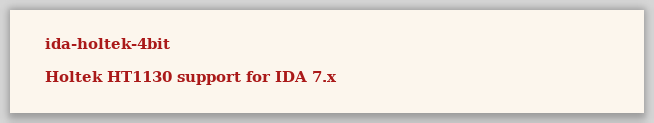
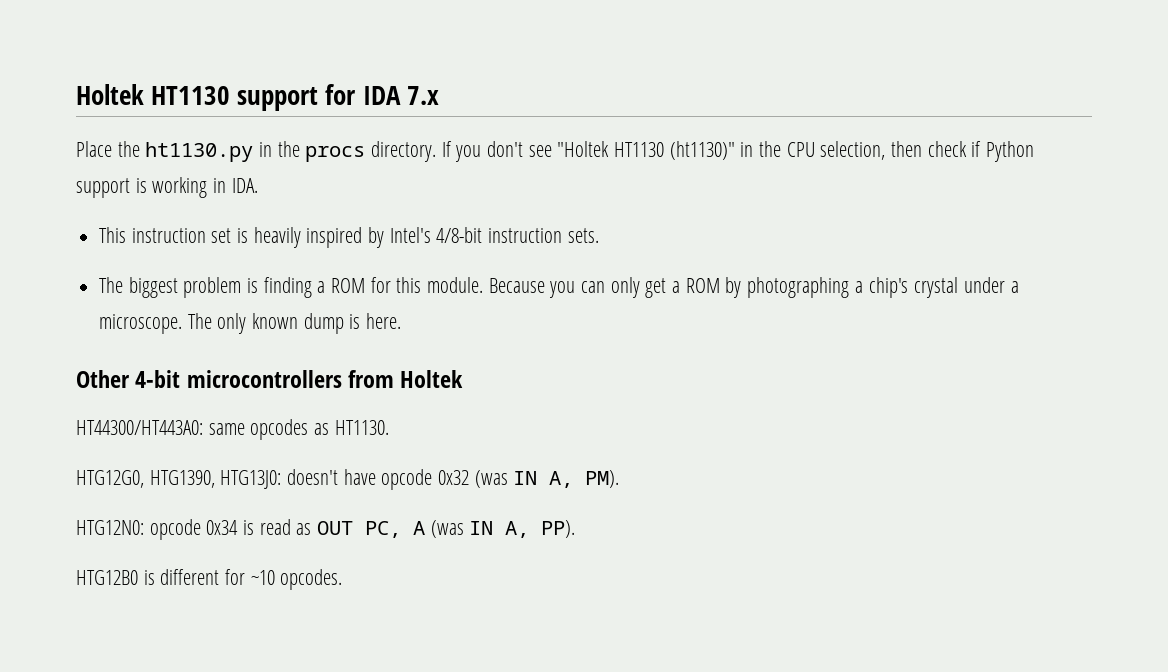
[45,38,170,49] ida-holtek-4bit // -> (76, 94) none
(337, 76) none -> [76,141,1035,162] [76,177,258,198] [99,227,599,248] [99,277,1019,298] [99,313,402,334] [76,370,464,388] [76,419,389,440] [76,469,620,490] [76,519,576,540] [76,569,343,590] // Place the ht1130.py in the procs directory. If you don't see "Holtek HT1130 (ht1130)" in the CPU selection, then check if Python support is working in IDA. // This instruction set is heavily inspired by Intel's 4/8-bit instruction sets. // The biggest problem is finding a ROM for this module. Because you can only get a ROM by photographing a chip's crystal under a microscope. The only known dump is here. // Other 4-bit microcontrollers from Holtek // HT44300/HT443A0: same opcodes as HT1130. // HTG12G0, HTG1390, HTG13J0: doesn't have opcode 0x32 (was IN A, PM). // HTG12N0: opcode 0x34 is read as OUT PC, A (was IN A, PP). // HTG12B0 is different for ~10 opcodes.

